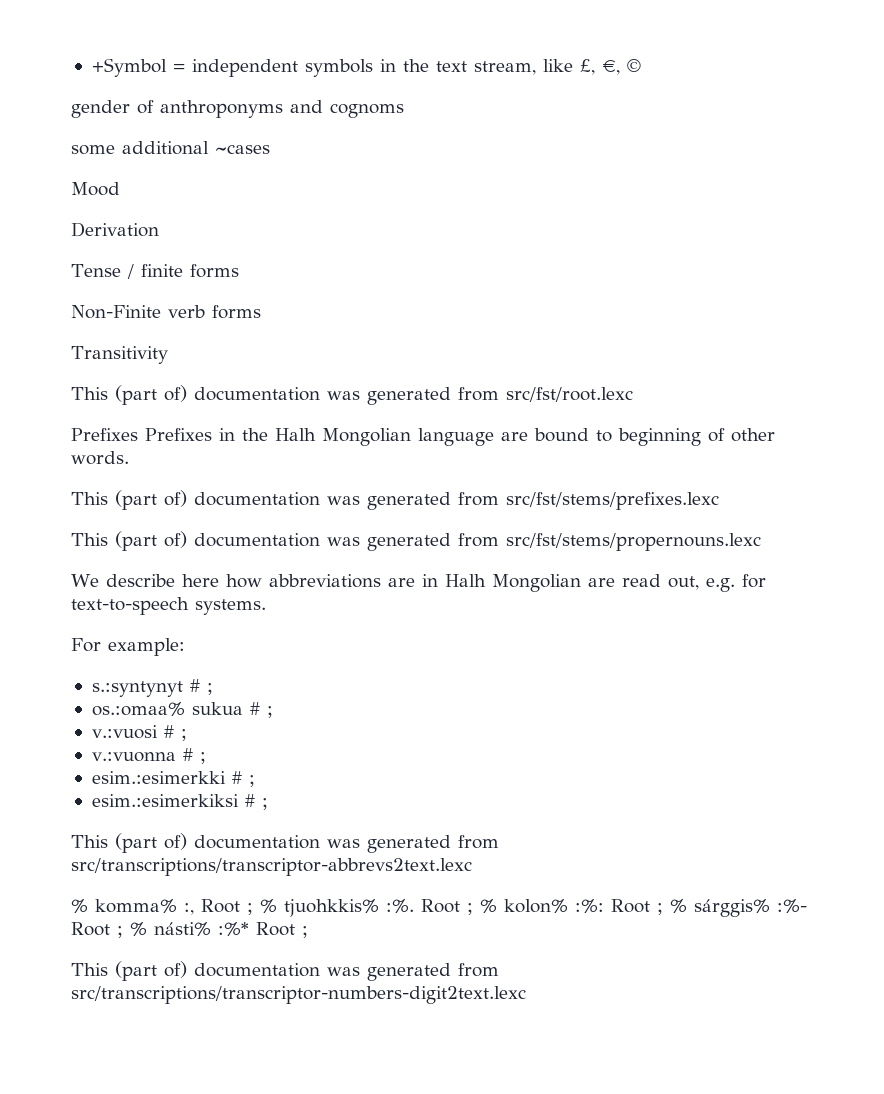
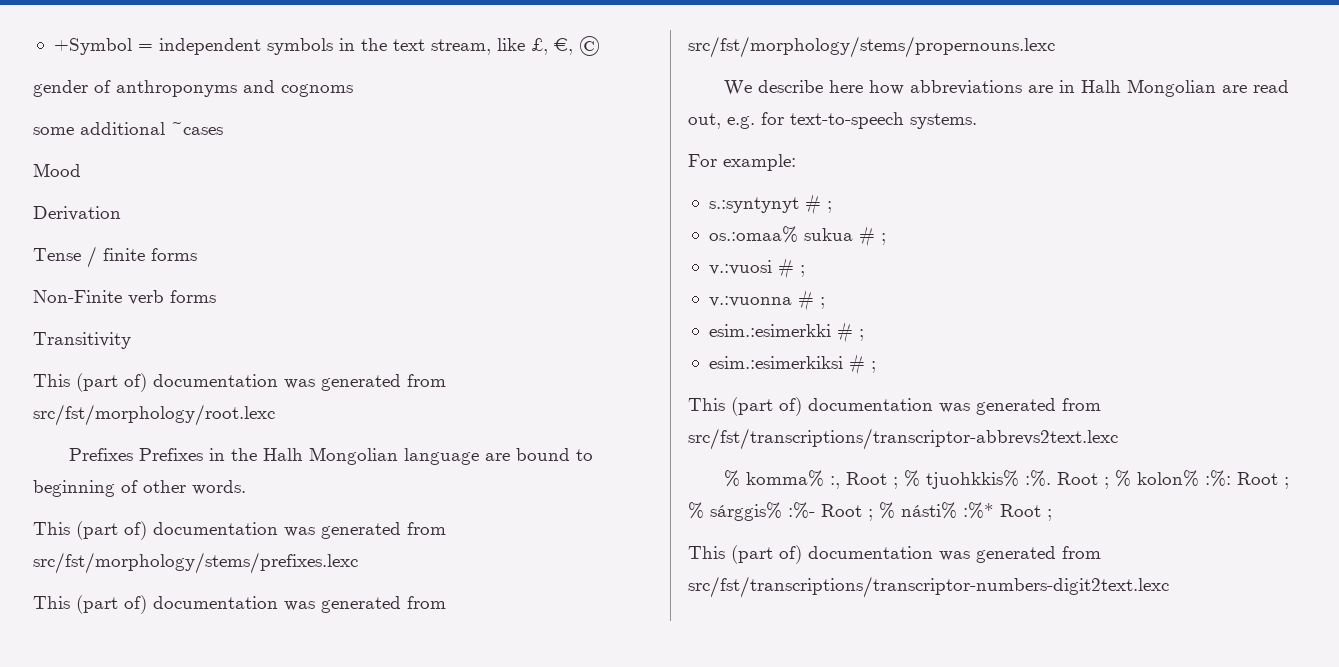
[506,387,634,402] src/fst/root.lexc -> [33,404,275,426] src/fst/morphology/root.lexc
[506,492,720,510] [71,531,762,551] src/fst/stems/prefixes.lexc // This (part of) documentation was generated from src/fst/stems/propernouns.lexc -> [33,552,358,574] [33,595,446,614] [688,36,1055,58] src/fst/morphology/stems/prefixes.lexc // This (part of) documentation was generated from src/fst/morphology/stems/propernouns.lexc
[71,858,472,876] src/transcriptions/transcriptor-abbrevs2text.lexc -> [688,428,1118,450] src/fst/transcriptions/transcriptor-abbrevs2text.lexc
[71,986,526,1004] src/transcriptions/transcriptor-numbers-digit2text.lexc -> [688,576,1169,598] src/fst/transcriptions/transcriptor-numbers-digit2text.lexc

